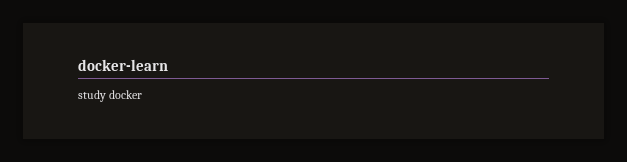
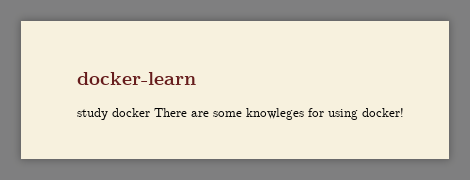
(143, 94) none -> [154,108,404,120] There are some knowleges for using docker!

